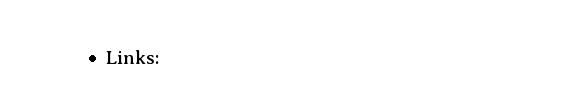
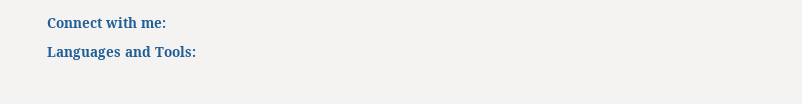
[105,50,159,64] Links: -> [47,17,166,28] [47,46,196,60] Connect with me: // Languages and Tools:

